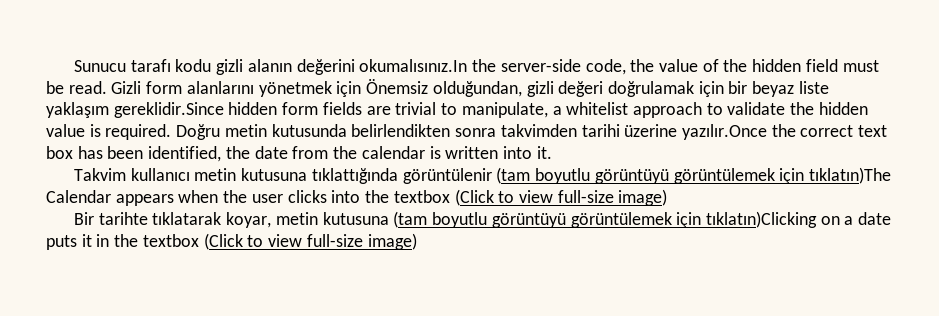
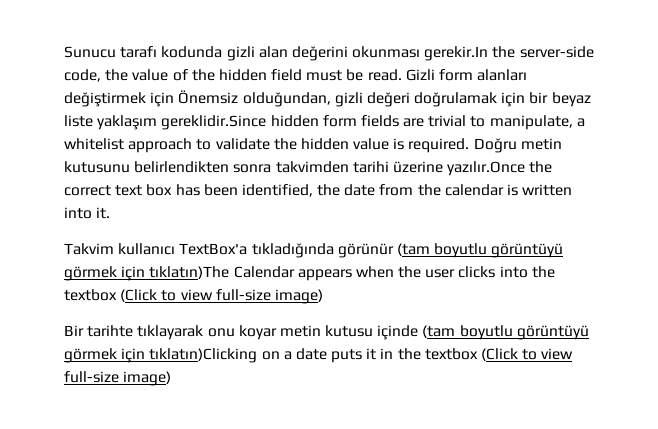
[175,59,468,75] kodu gizli alanın değerini okumalısınız.In -> [161,46,489,61] kodunda gizli alan değerini okunması gerekir.In
[186,81,332,97] alanlarını yönetmek -> [477,69,528,81] [64,92,146,107] alanları değiştirmek
[271,124,347,137] kutusunda -> [64,161,130,173] kutusunu
[194,167,775,184] metin kutusuna tıklattığında görüntülenir (tam boyutlu görüntüyü görüntülemek -> [179,243,564,258] [64,266,117,281] TextBox'a tıkladığında görünür (tam boyutlu görüntüyü görmek
[152,211,672,228] tıklatarak koyar, metin kutusuna (tam boyutlu görüntüyü görüntülemek -> [137,325,589,340] [64,348,117,363] tıklayarak onu koyar metin kutusu içinde (tam boyutlu görüntüyü görmek

